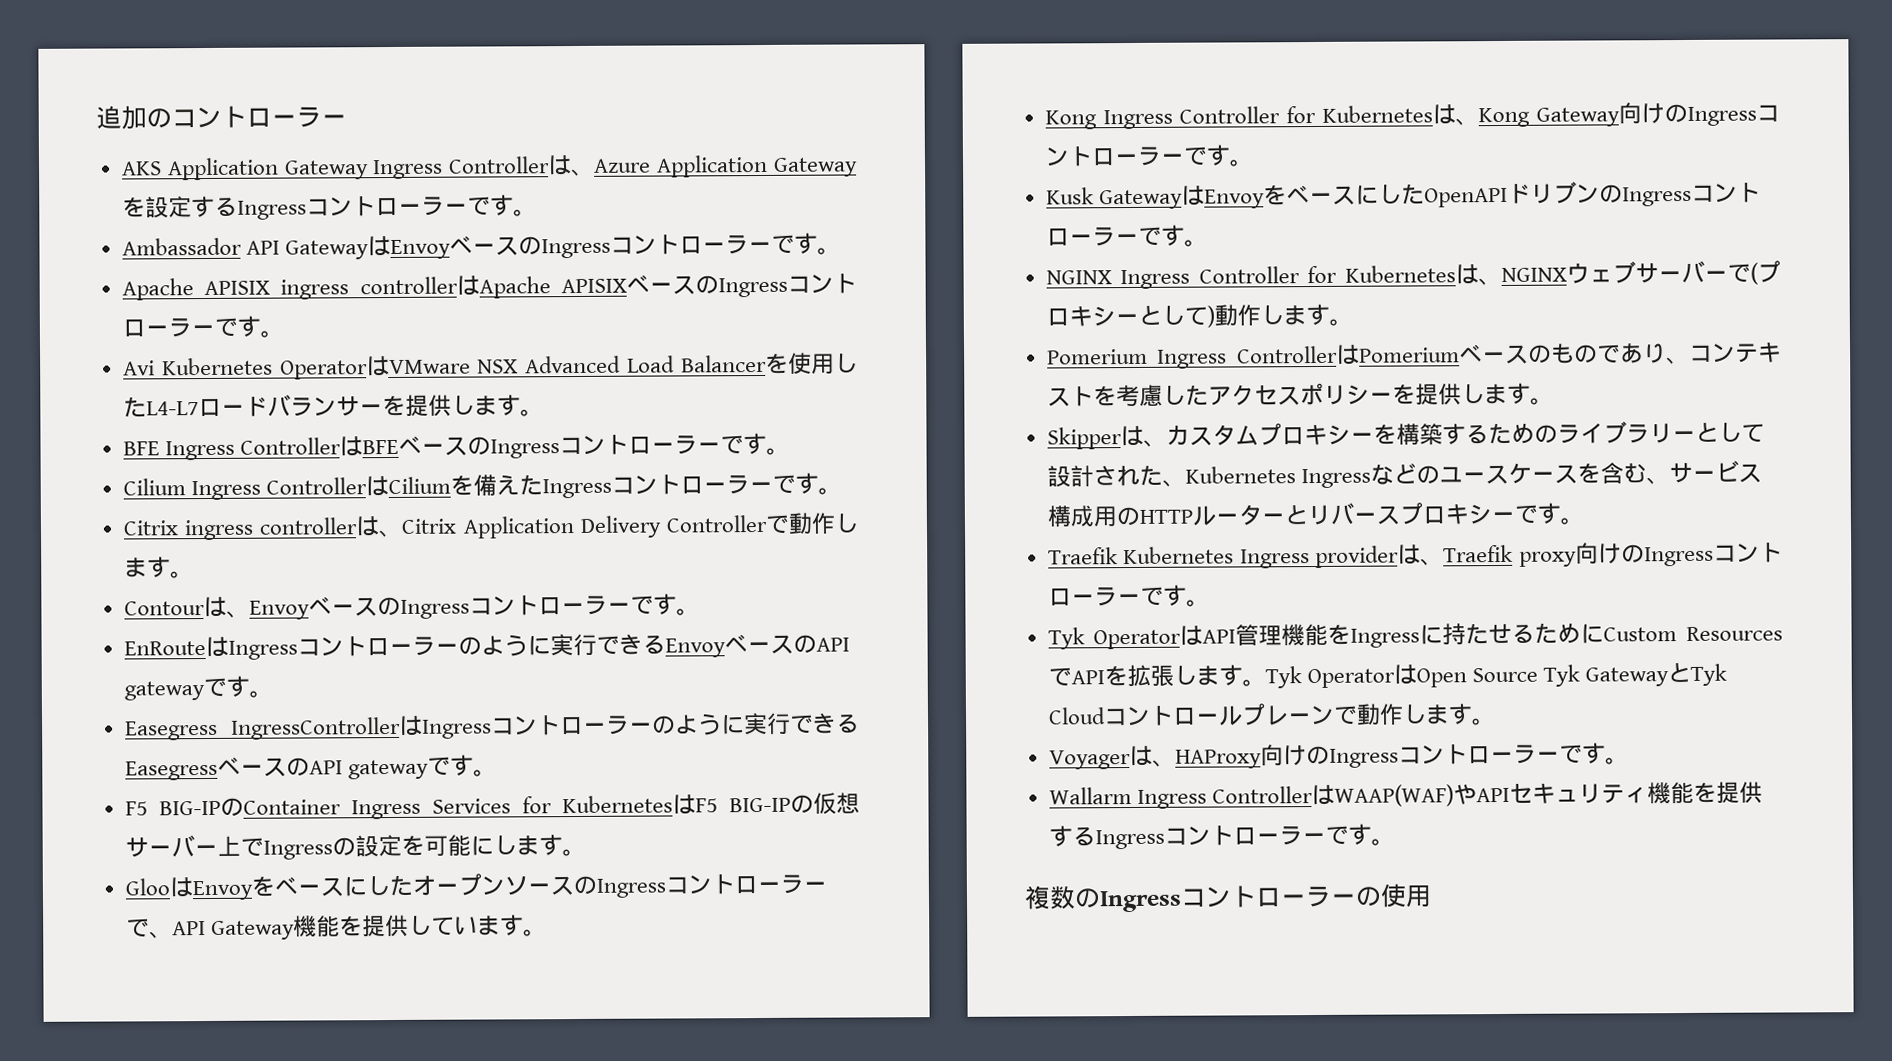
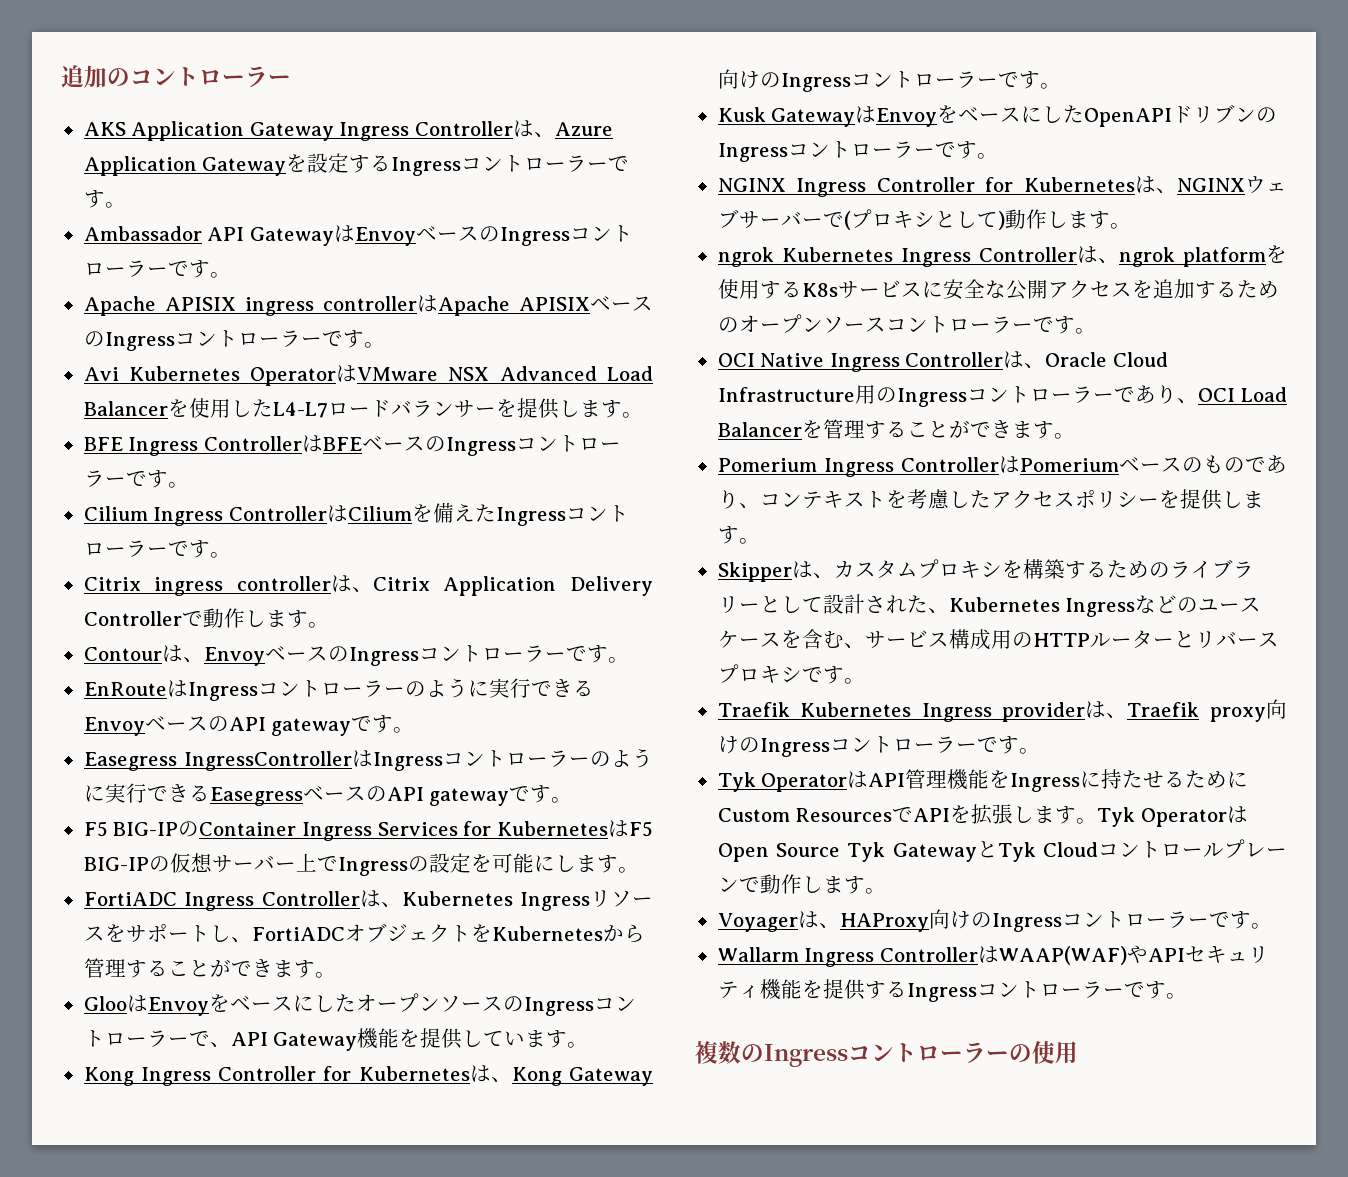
(586, 852) none -> [83,890,653,911] [83,923,645,943] [83,958,336,978] // FortiADC Ingress Controllerは、Kubernetes Ingressリソースをサポートし、FortiADCオブジェクトをKubernetesから管理することができます。
[1114,313,1139,325] ー -> (935, 219) none
(1353, 322) none -> [717,245,1287,267] [717,279,1279,300] [717,314,1096,334] [717,351,1168,372] [717,385,1287,407] [717,419,1075,439] // ngrok Kubernetes Ingress Controllerは、ngrok platformを使用するK8sサービスに安全な公開アクセスを追加するためのオープンソースコントローラーです。 // OCI Native Ingress Controllerは、Oracle Cloud Infrastructure用のIngressコントローラーであり、OCI Load Balancerを管理することができます。
[1349,432,1374,443] ー -> (1002, 569) none
[1490,511,1515,523] ー -> (802, 674) none

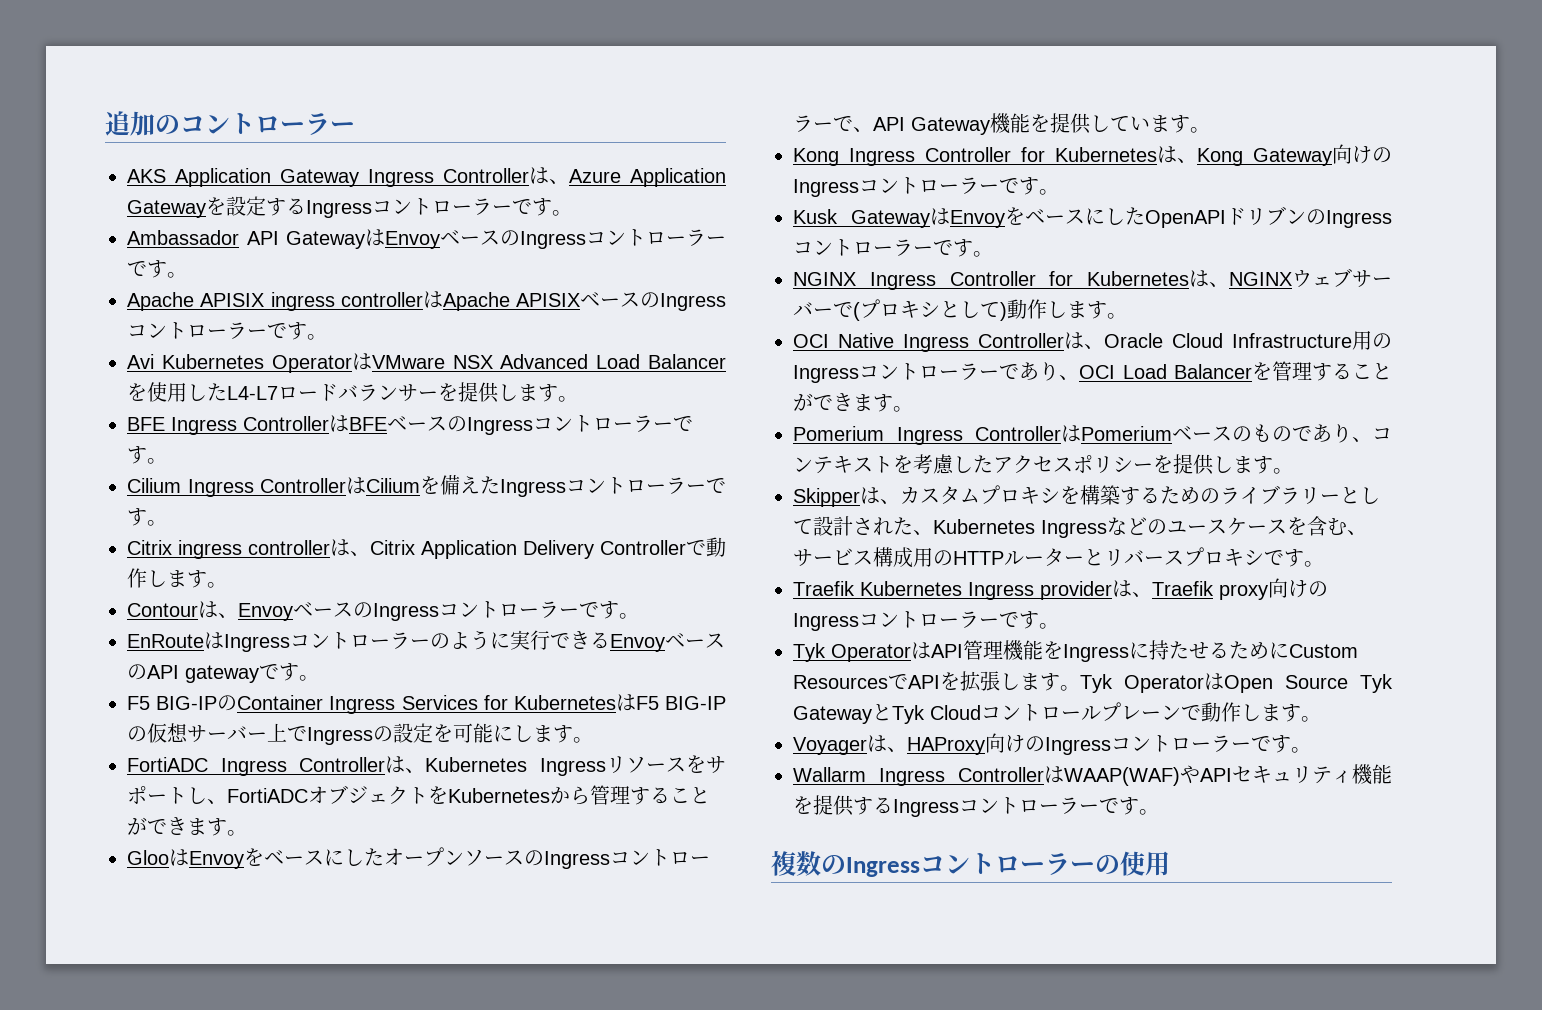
[83,748,653,771] [83,783,573,806] // Easegress IngressControllerはIngressコントローラーのように実行できるEasegressベースのAPI gatewayです。 -> (319, 678) none
[717,245,1287,267] [717,279,1279,300] [717,314,1096,334] // ngrok Kubernetes Ingress Controllerは、ngrok platformを使用するK8sサービスに安全な公開アクセスを追加するためのオープンソースコントローラーです。 -> (1127, 316) none

